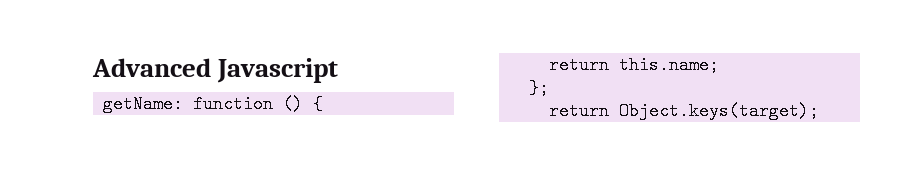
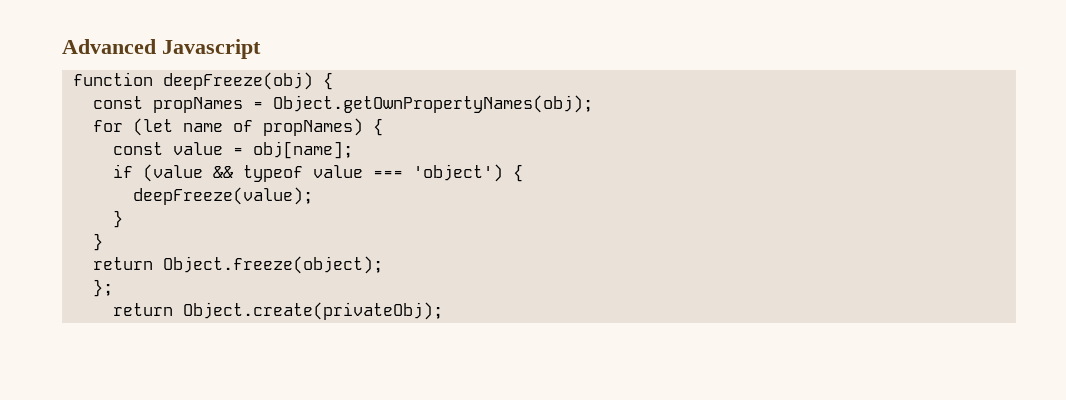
[103,95,324,113] [549,56,720,74] getName: function () { // return this.name; -> [72,72,333,90] [92,95,593,113] [92,118,383,136] [112,141,353,159] [112,164,523,182] [132,187,313,205] [112,210,123,228] [92,233,103,251] [92,256,383,274] function deepFreeze(obj) { // const propNames = Object.getOwnPropertyNames(obj); // for (let name of propNames) { // const value = obj[name]; // if (value && typeof value === 'object') { // deepFreeze(value); // } // } // return Object.freeze(object);
[619,102,820,120] Object.keys(target); -> [182,302,443,320] Object.create(privateObj);

